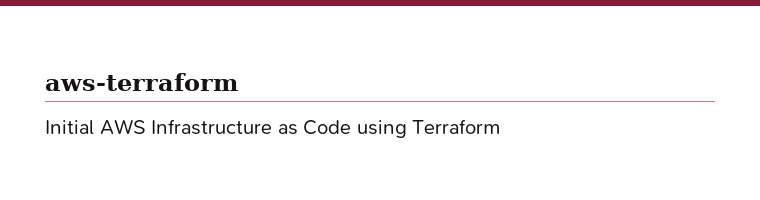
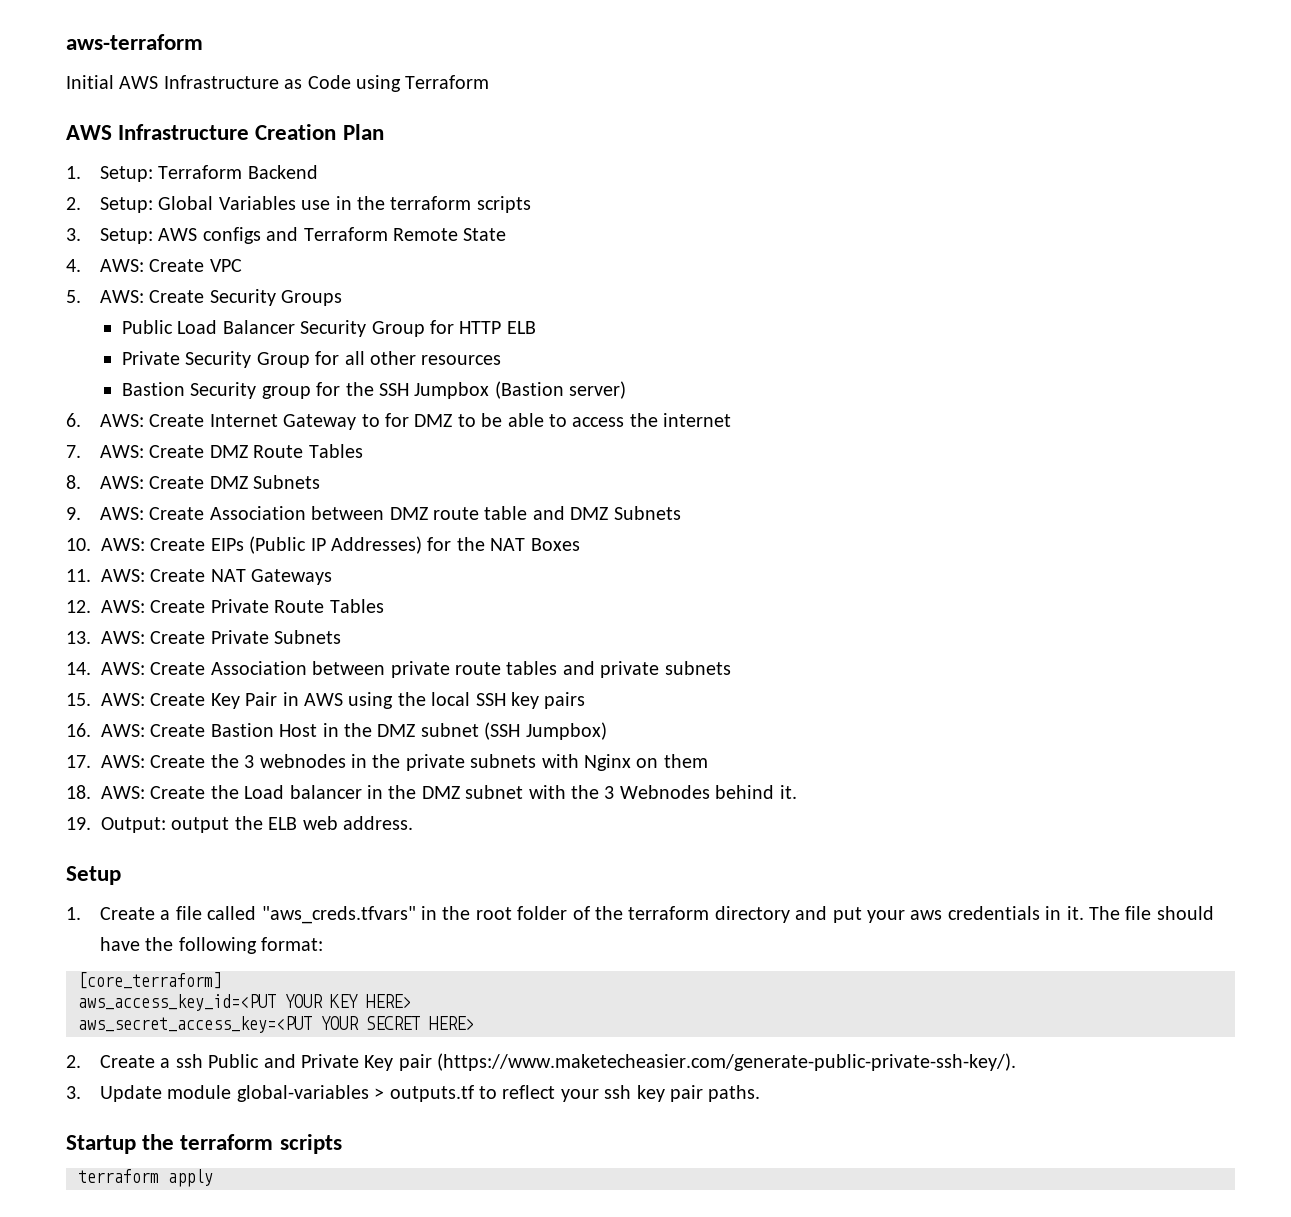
(502, 126) none -> [66,124,384,140] [66,165,318,182] [66,196,531,213] [66,227,507,244] [66,259,242,272] [66,289,343,306] [122,320,536,337] [122,351,502,368] [122,381,627,399] [66,413,732,430] [66,444,363,458] [66,475,321,489] [66,506,681,520] [66,536,580,554] [66,569,333,585] [66,599,384,613] [66,630,342,644] [66,661,731,678] [66,692,586,709] [66,722,607,740] [66,754,708,771] [66,785,797,799] [66,816,413,833] [66,866,121,885] [66,906,1214,924] [100,937,324,954] [78,972,222,989] [78,994,411,1011] [78,1016,474,1033] [66,1053,1017,1071] [66,1085,761,1102] [66,1134,342,1154] [78,1169,213,1187] // AWS Infrastructure Creation Plan // 1. Setup: Terraform Backend // 2. Setup: Global Variables use in the terraform scripts // 3. Setup: AWS configs and Terraform Remote State // 4. AWS: Create VPC // 5. AWS: Create Security Groups // Public Load Balancer Security Group for HTTP ELB // Private Security Group for all other resources // Bastion Security group for the SSH Jumpbox (Bastion server) // 6. AWS: Create Internet Gateway to for DMZ to be able to access the internet // 7. AWS: Create DMZ Route Tables // 8. AWS: Create DMZ Subnets // 9. AWS: Create Association between DMZ route table and DMZ Subnets // 10. AWS: Create EIPs (Public IP Addresses) for the NAT Boxes // 11. AWS: Create NAT Gateways // 12. AWS: Create Private Route Tables // 13. AWS: Create Private Subnets // 14. AWS: Create Association between private route tables and private subnets // 15. AWS: Create Key Pair in AWS using the local SSH key pairs // 16. AWS: Create Bastion Host in the DMZ subnet (SSH Jumpbox) // 17. AWS: Create the 3 webnodes in the private subnets with Nginx on them // 18. AWS: Create the Load balancer in the DMZ subnet with the 3 Webnodes behind it. // 19. Output: output the ELB web address. // Setup // 1. Create a file called "aws_creds.tfvars" in the root folder of the terraform directory and put your aws credentials in it. The file should have the following format: // [core_terraform] // aws_access_key_id=<PUT YOUR KEY HERE> // aws_secret_access_key=<PUT YOUR SECRET HERE> // 2. Create a ssh Public and Private Key pair (https://www.maketecheasier.com/generate-public-private-ssh-key/). // 3. Update module global-variables > outputs.tf to reflect your ssh key pair paths. // Startup the terraform scripts // terraform apply

